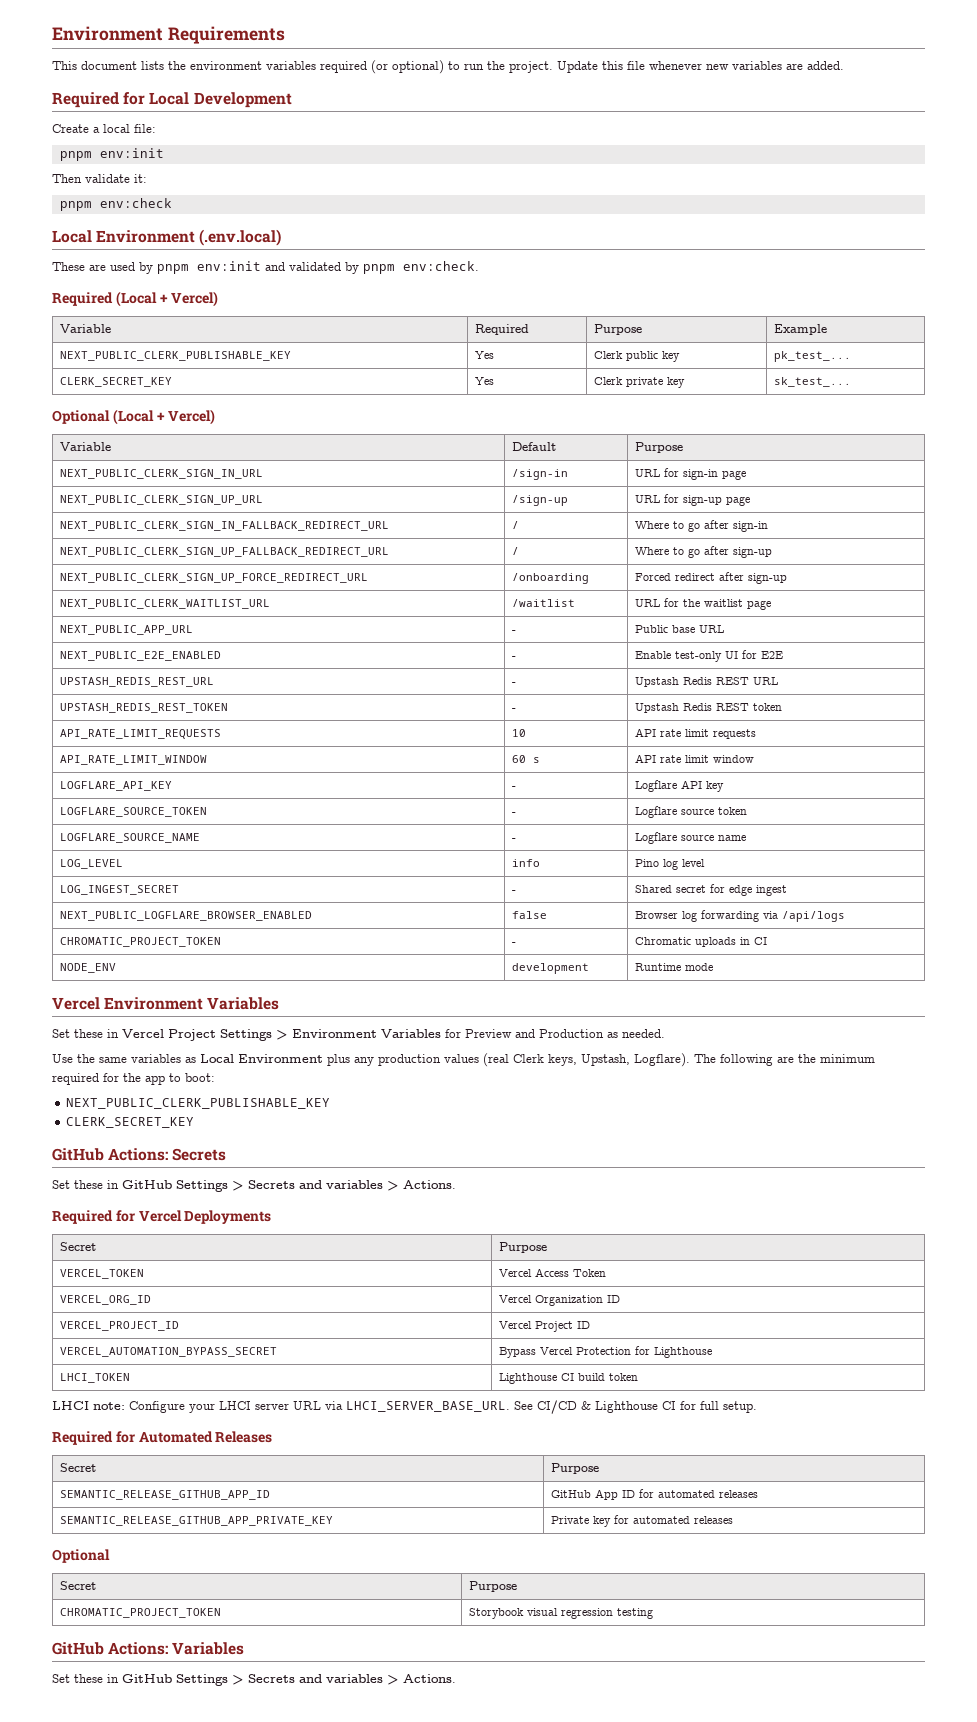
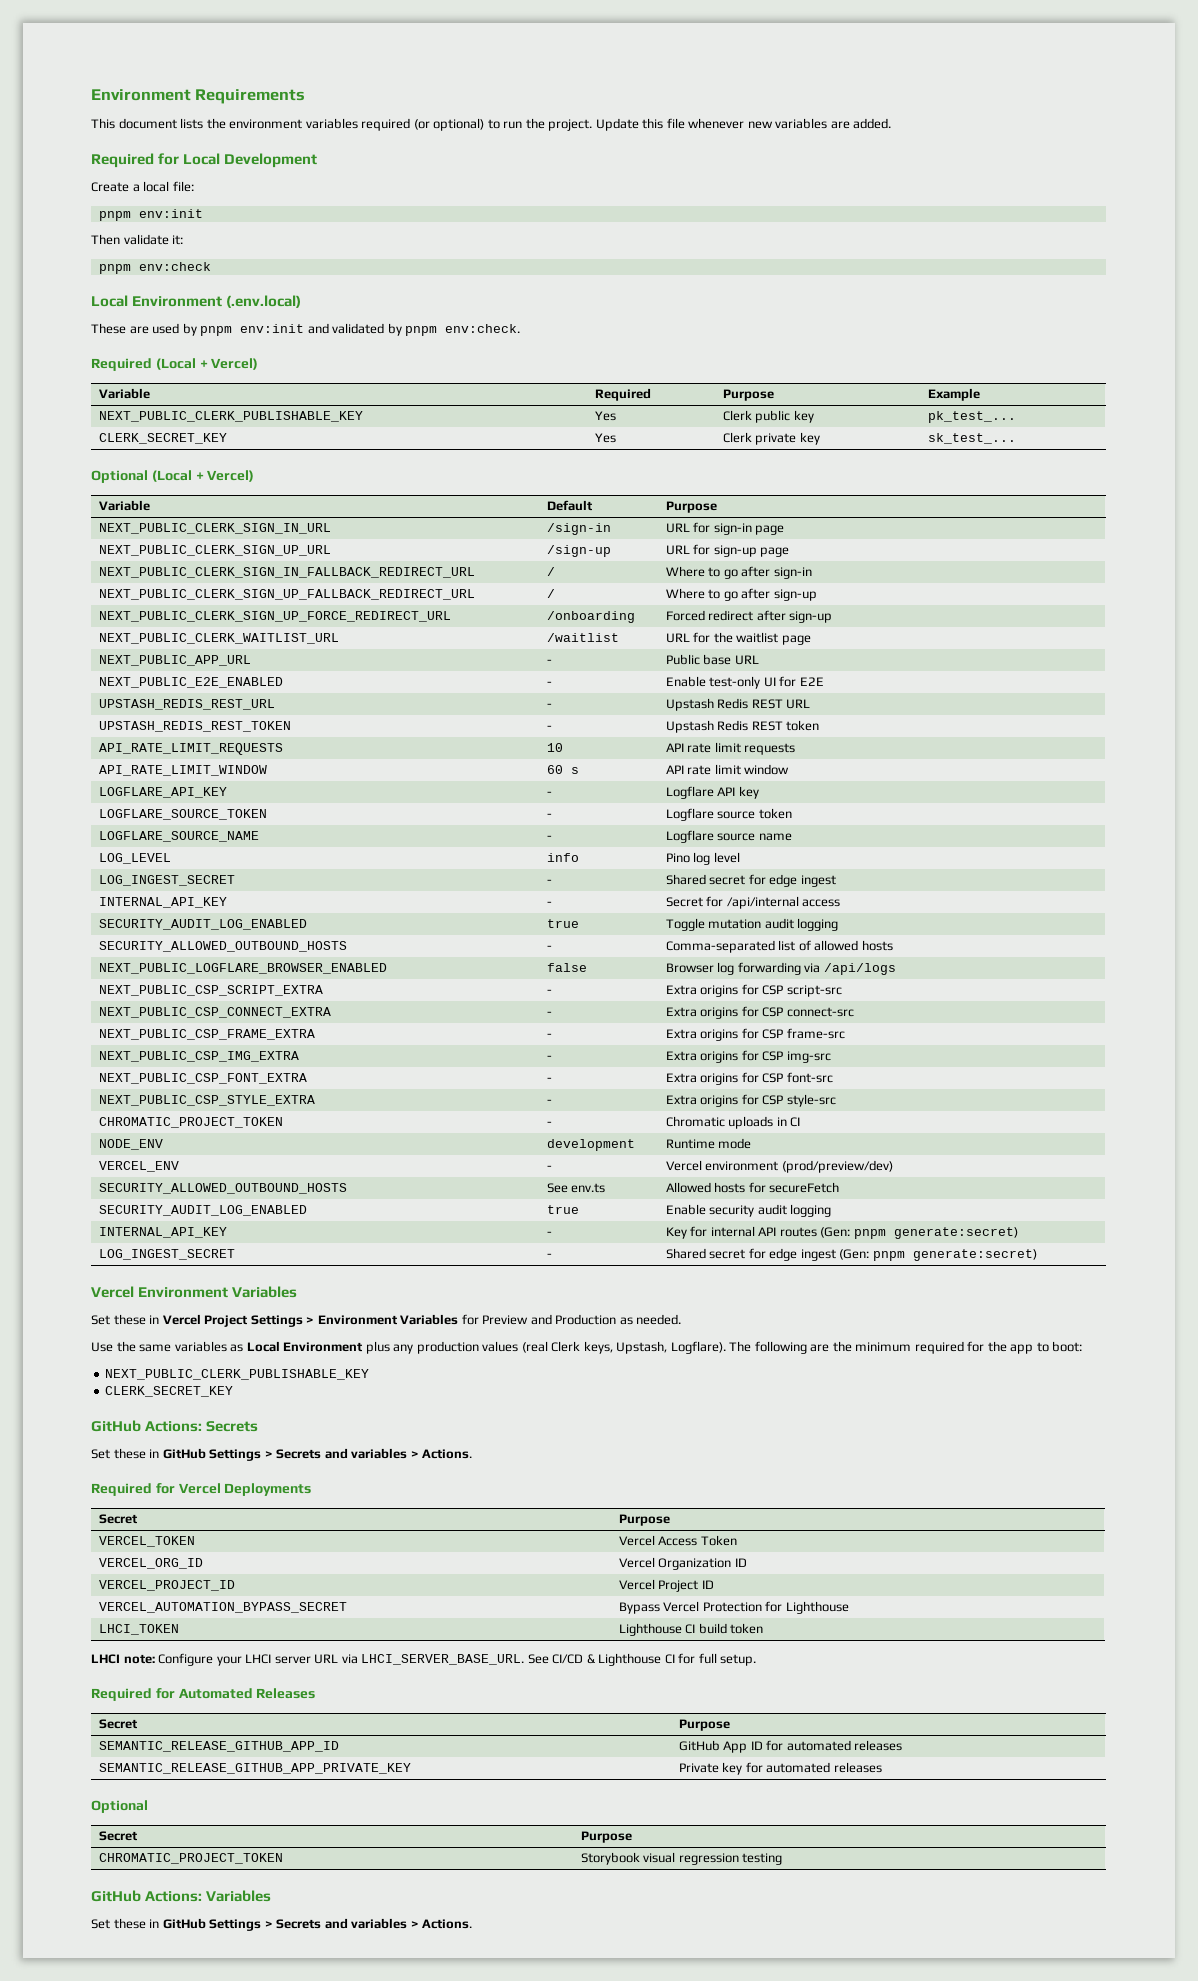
(788, 890) none -> [98,897,227,908] [546,901,552,906] [665,896,841,909] [98,919,307,930] [546,919,579,928] [665,918,839,931] [98,941,347,952] [546,945,552,950] [665,940,893,953] // INTERNAL_API_KEY | - | Secret for /api/internal access // SECURITY_AUDIT_LOG_ENABLED | true | Toggle mutation audit logging // SECURITY_ALLOWED_OUTBOUND_HOSTS | - | Comma-separated list of allowed hosts
(846, 916) none -> [98,985,323,996] [546,989,552,994] [665,984,842,997] [98,1007,331,1018] [546,1011,552,1016] [665,1006,854,1019] [98,1029,315,1040] [546,1033,552,1038] [665,1028,845,1041] [98,1051,299,1062] [546,1055,552,1060] [665,1050,831,1063] [98,1073,307,1084] [546,1077,552,1082] [665,1072,833,1085] [98,1095,315,1106] [546,1099,552,1104] [665,1094,836,1107] // NEXT_PUBLIC_CSP_SCRIPT_EXTRA | - | Extra origins for CSP script-src // NEXT_PUBLIC_CSP_CONNECT_EXTRA | - | Extra origins for CSP connect-src // NEXT_PUBLIC_CSP_FRAME_EXTRA | - | Extra origins for CSP frame-src // NEXT_PUBLIC_CSP_IMG_EXTRA | - | Extra origins for CSP img-src // NEXT_PUBLIC_CSP_FONT_EXTRA | - | Extra origins for CSP font-src // NEXT_PUBLIC_CSP_STYLE_EXTRA | - | Extra origins for CSP style-src
(714, 967) none -> [98,1161,179,1172] [546,1165,552,1170] [665,1160,893,1173] [98,1183,347,1194] [546,1183,606,1193] [665,1182,840,1193] [98,1205,307,1216] [546,1205,579,1214] [665,1204,832,1217] [98,1227,227,1238] [546,1231,552,1236] [665,1226,1018,1239] [98,1249,235,1260] [546,1253,552,1258] [665,1248,1037,1261] // VERCEL_ENV | - | Vercel environment (prod/preview/dev) // SECURITY_ALLOWED_OUTBOUND_HOSTS | See env.ts | Allowed hosts for secureFetch // SECURITY_AUDIT_LOG_ENABLED | true | Enable security audit logging // INTERNAL_API_KEY | - | Key for internal API routes (Gen: pnpm generate:secret) // LOG_INGEST_SECRET | - | Shared secret for edge ingest (Gen: pnpm generate:secret)

